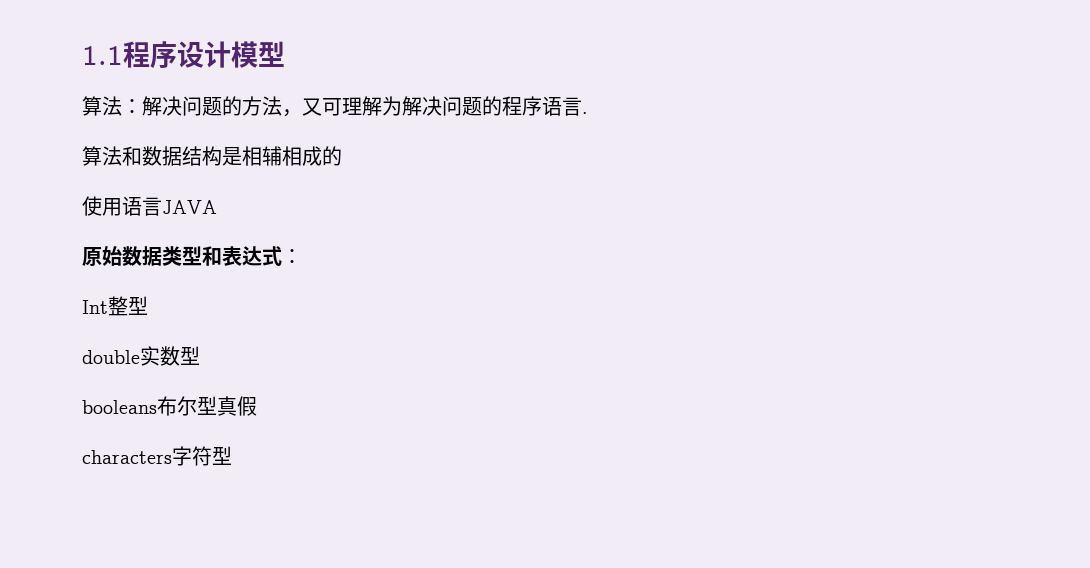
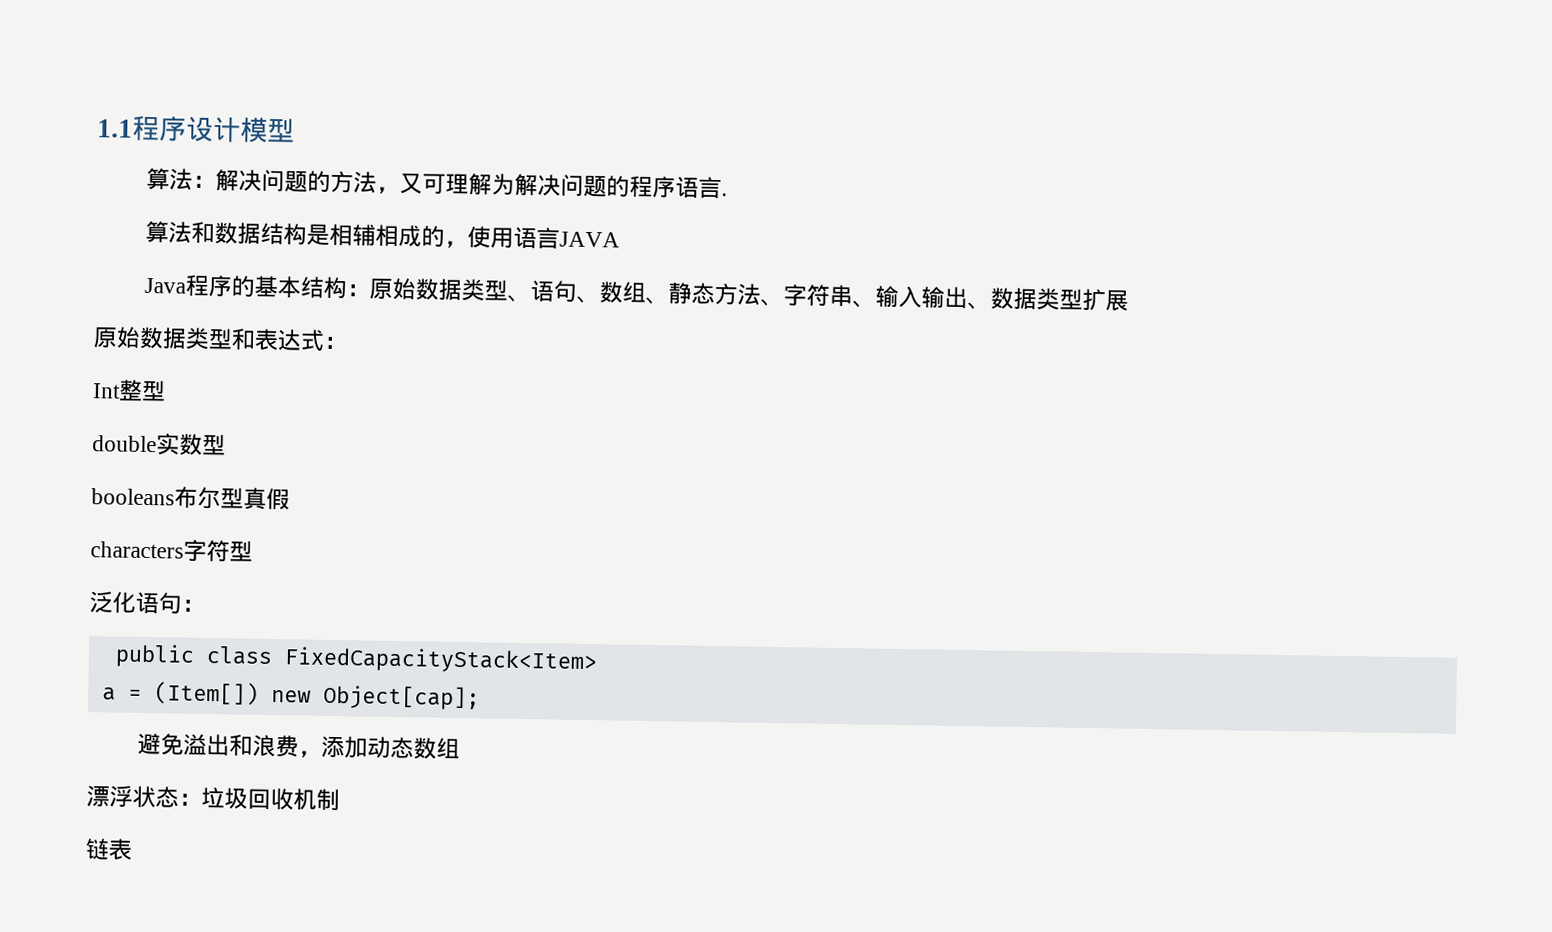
(342, 156) // -> [443,240,468,249] ，
(217, 207) none -> [143,274,1129,312] // Java程序的基本结构：原始数据类型、语句、数组、静态方法、字符串、输入输出、数据类型扩展
(232, 455) none -> [89,591,205,615] [114,643,598,675] [101,681,480,711] [136,732,460,760] [86,785,340,812] [85,838,132,860] // 泛化语句： // public class FixedCapacityStack<Item> // a = (Item[]) new Object[cap]; // 避免溢出和浪费，添加动态数组 // 漂浮状态：垃圾回收机制 // 链表

